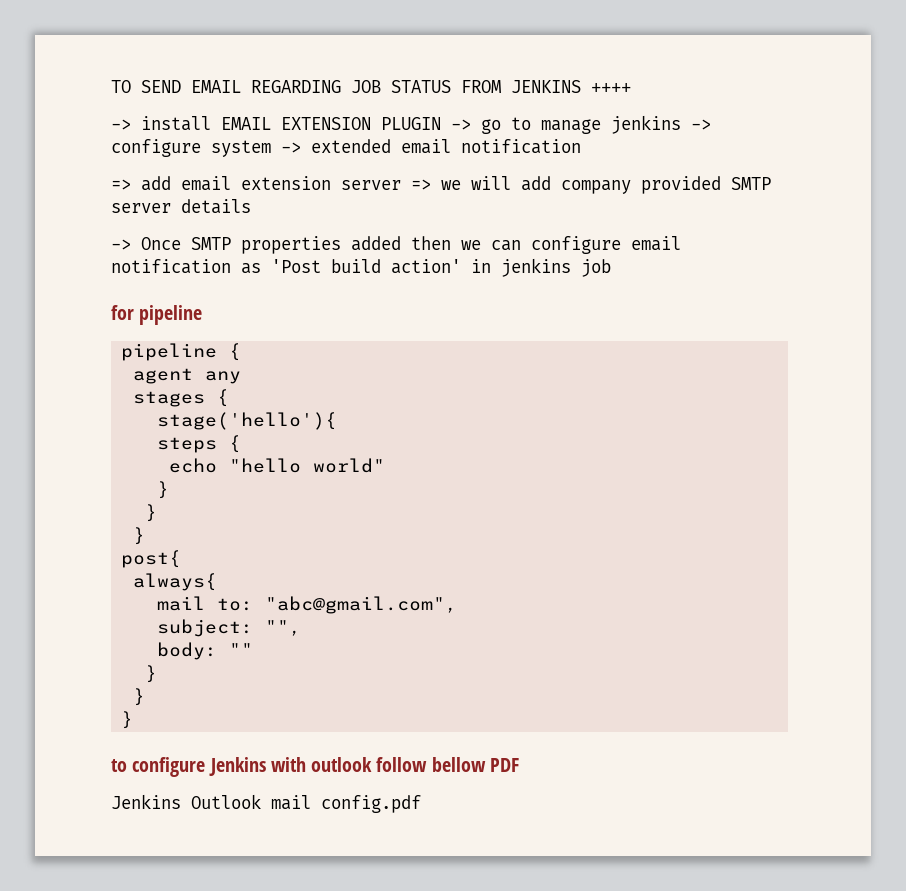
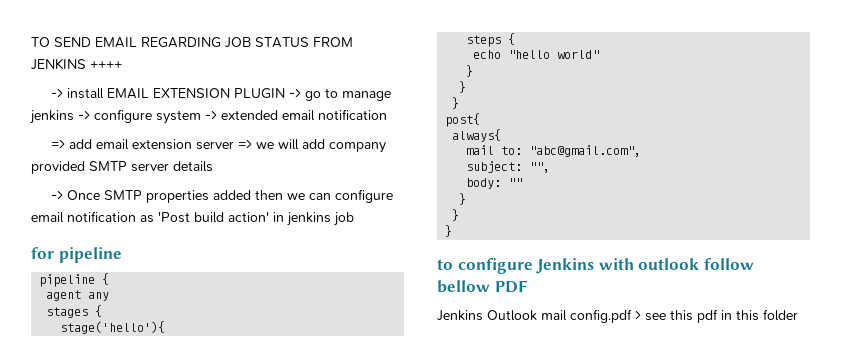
(421, 804) none -> [635,309,798,323] > see this pdf in this folder

